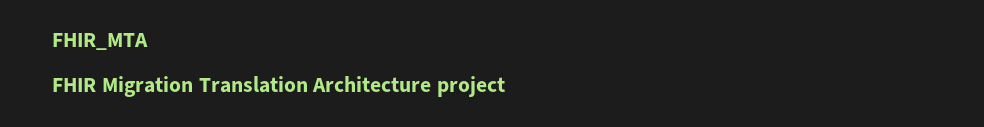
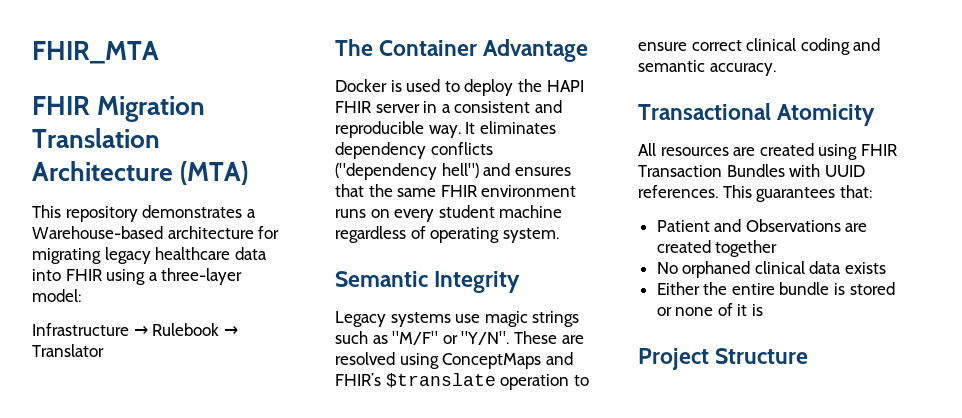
[437,76,506,97] project -> [180,161,249,185] [32,205,256,222] [32,226,280,239] [32,247,267,264] [32,268,243,285] [32,289,81,302] [32,323,238,336] [32,344,104,357] [335,39,589,62] [335,79,584,96] [335,100,562,113] [335,121,556,138] [335,142,493,159] [335,163,571,180] [335,184,577,197] [335,205,563,222] [335,226,559,243] [335,271,521,293] [335,311,580,327] [335,331,584,345] [335,352,573,369] [335,373,589,390] [638,38,881,55] [638,60,776,76] [638,103,876,126] [638,143,897,160] [638,164,865,177] [638,185,872,202] [656,219,868,232] [656,240,778,257] [656,261,887,278] [656,282,895,295] [656,303,764,316] [638,348,809,370] (MTA) // This repository demonstrates a Warehouse-based architecture for migrating legacy healthcare data into FHIR using a three-layer model: // Infrastructure → Rulebook → Translator // The Container Advantage // Docker is used to deploy the HAPI FHIR server in a consistent and reproducible way. It eliminates dependency conflicts ("dependency hell") and ensures that the same FHIR environment runs on every student machine regardless of operating system. // Semantic Integrity // Legacy systems use magic strings such as "M/F" or "Y/N". These are resolved using ConceptMaps and FHIR’s $translate operation to ensure correct clinical coding and semantic accuracy. // Transactional Atomicity // All resources are created using FHIR Transaction Bundles with UUID references. This guarantees that: // Patient and Observations are created together // No orphaned clinical data exists // Either the entire bundle is stored or none of it is // Project Structure

